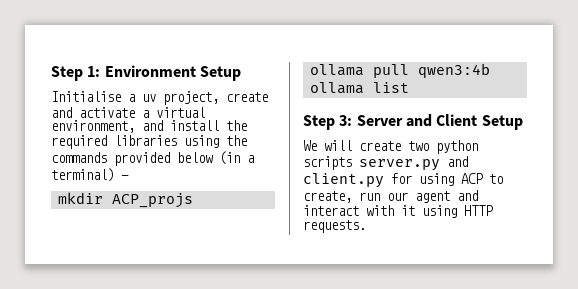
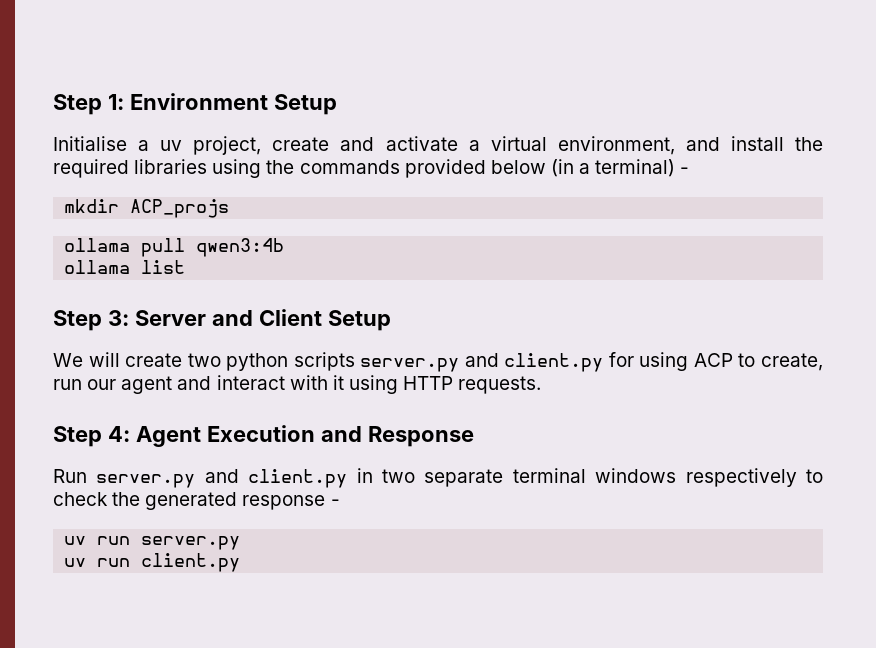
(366, 226) none -> [53,425,474,447] [53,468,823,488] [53,492,340,510] [64,536,241,550] [64,553,241,572] // Step 4: Agent Execution and Response // Run server.py and client.py in two separate terminal windows respectively to check the generated response - // uv run server.py // uv run client.py

